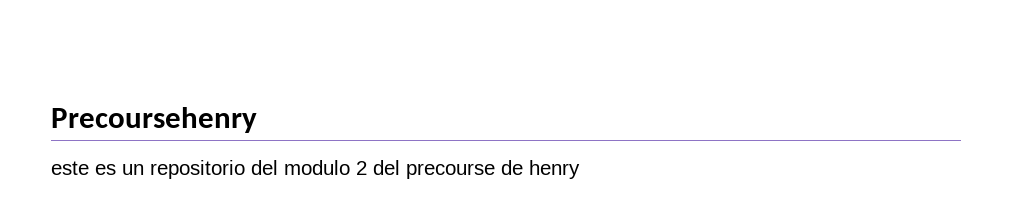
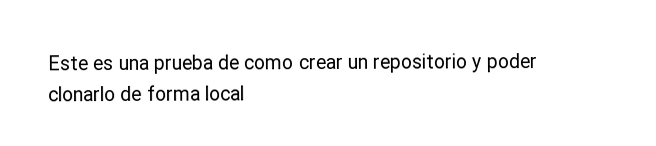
[51,107,257,133] [51,160,580,179] Precoursehenry // este es un repositorio del modulo 2 del precourse de henry -> [47,53,537,74] [48,84,245,102] Este es una prueba de como crear un repositorio y poder clonarlo de forma local

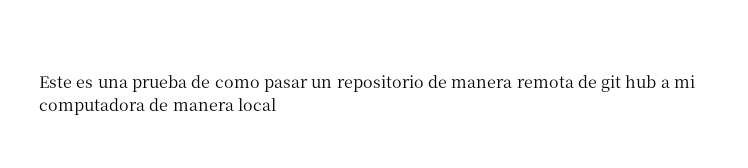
[297,57,343,70] crear -> [263,79,308,92] pasar
[471,53,537,73] [48,84,201,102] y poder clonarlo de forma -> [427,75,696,92] [39,98,234,115] de manera remota de git hub a mi computadora de manera

